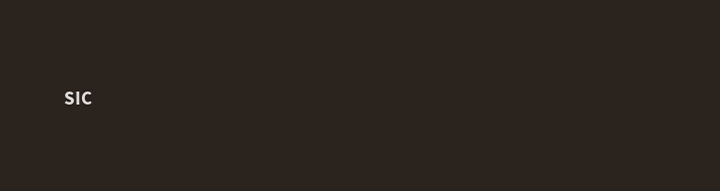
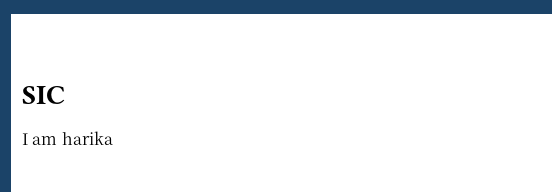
(93, 98) none -> [22,131,113,145] // I am harika

